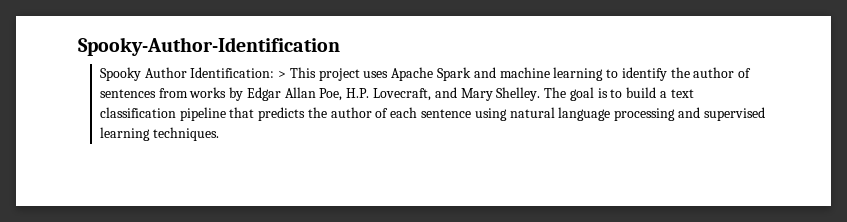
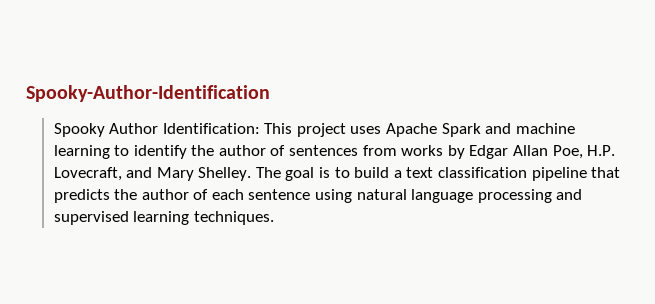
[278,71,287,78] > -> (260, 128) none

